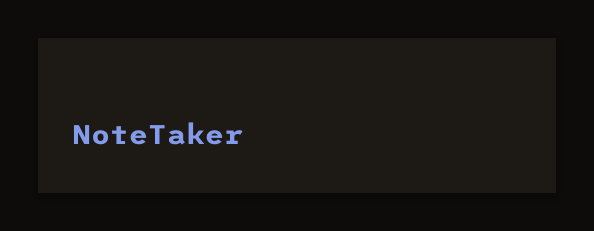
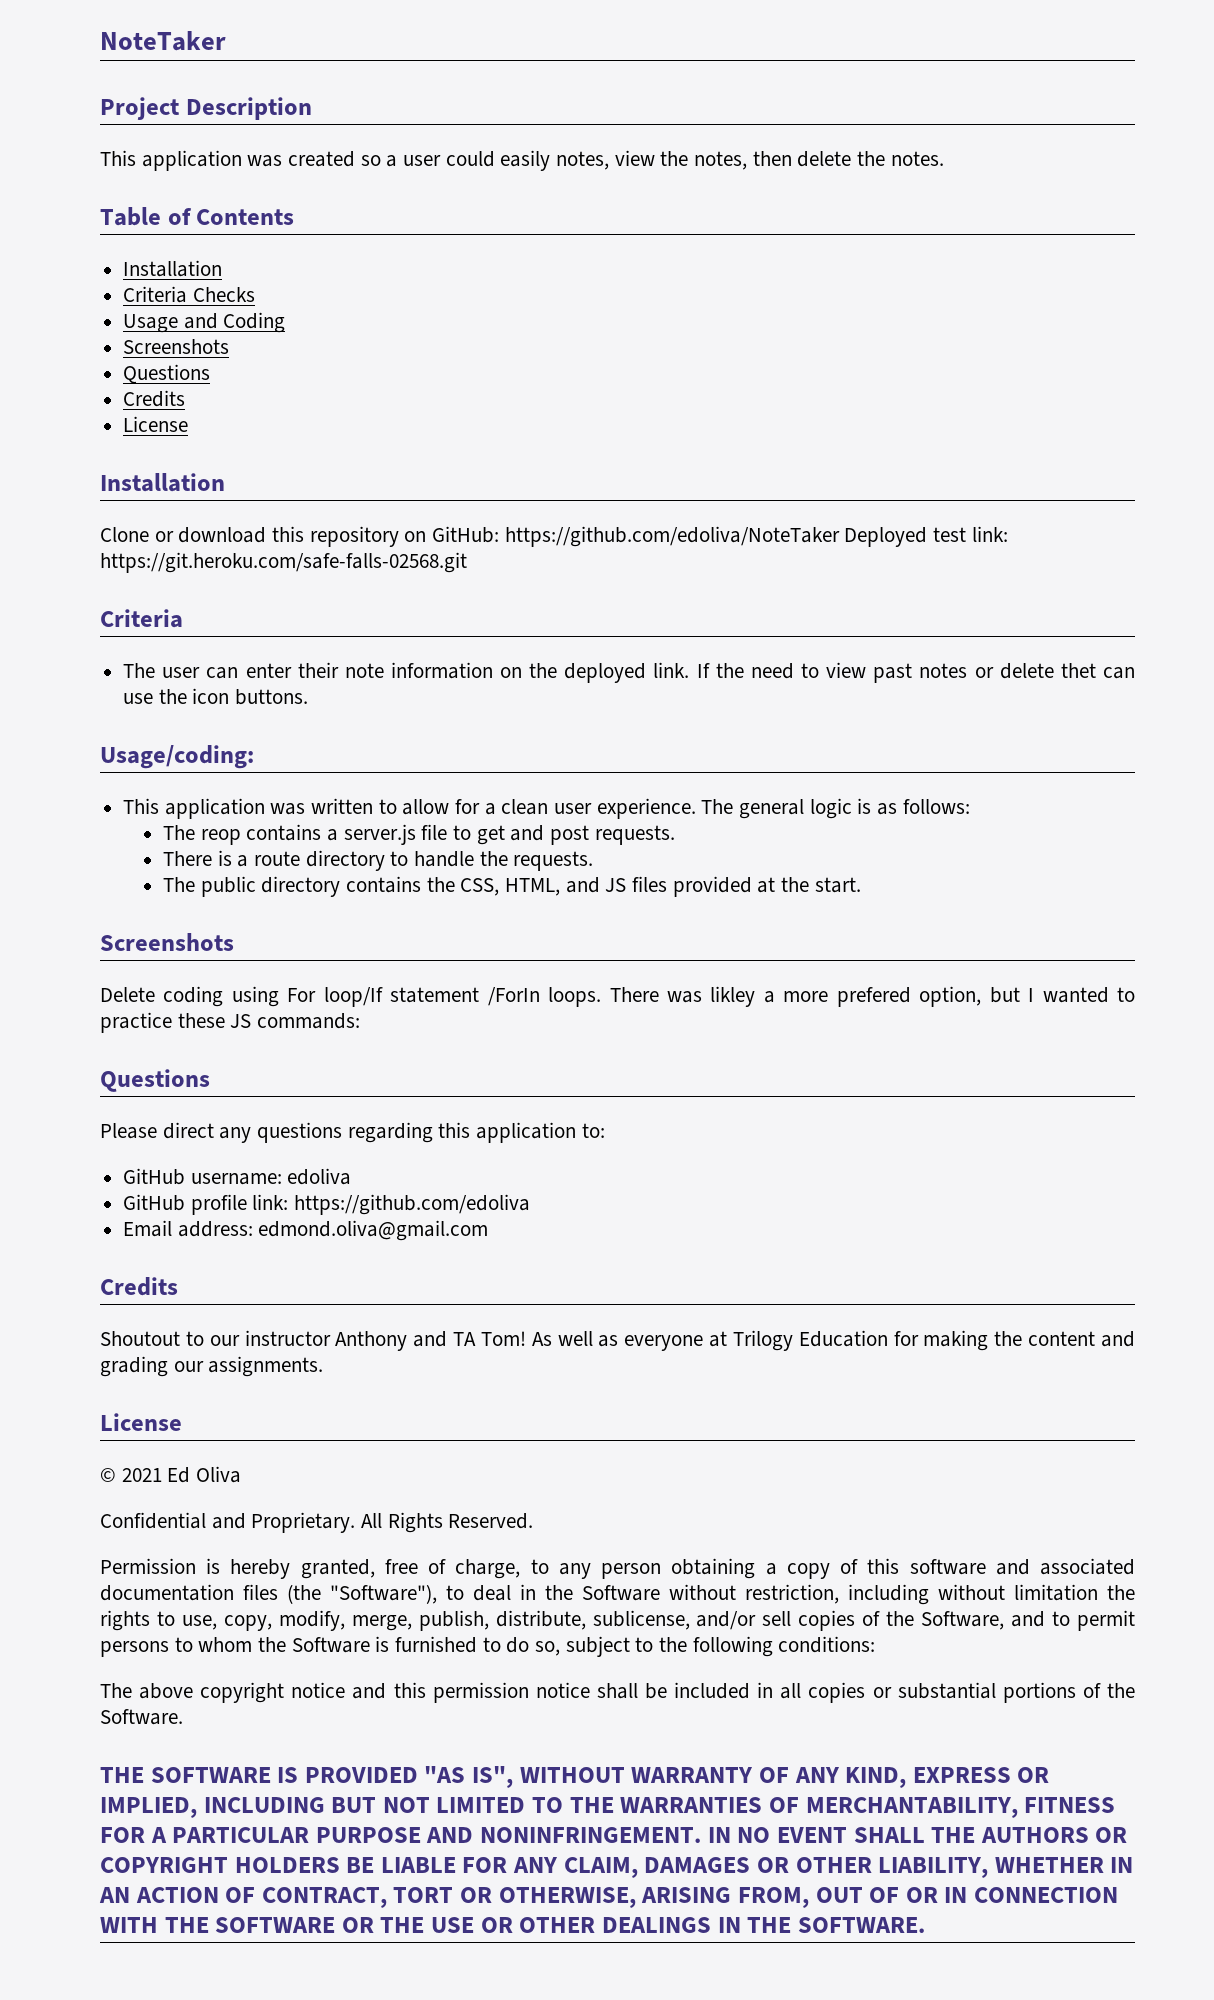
(243, 133) none -> [100,97,312,120] [100,150,944,171] [100,207,295,226] [123,260,223,277] [123,286,255,303] [123,312,286,333] [123,339,230,354] [123,364,211,384] [123,390,186,407] [123,416,189,432] [100,473,225,492] [100,526,1008,547] [100,552,467,573] [100,609,183,628] [123,662,1136,683] [123,688,309,705] [100,745,254,769] [123,798,970,819] [163,824,675,845] [163,850,594,871] [163,876,861,897] [100,933,234,951] [100,986,1135,1007] [100,1012,361,1033] [100,1069,210,1092] [100,1122,605,1143] [123,1168,352,1185] [123,1194,531,1215] [123,1220,489,1241] [100,1277,178,1296] [100,1330,1136,1351] [100,1356,324,1377] [100,1413,182,1431] [100,1466,242,1483] [100,1512,534,1533] [100,1558,1136,1579] [100,1584,1135,1605] [100,1610,1136,1631] [100,1636,876,1657] [100,1682,1135,1703] [100,1709,183,1725] [100,1766,1050,1788] [100,1797,1116,1818] [100,1827,1128,1843] [100,1857,1134,1878] [99,1887,1118,1908] [100,1917,925,1933] // Project Description // This application was created so a user could easily notes, view the notes, then delete the notes. // Table of Contents // Installation // Criteria Checks // Usage and Coding // Screenshots // Questions // Credits // License // Installation // Clone or download this repository on GitHub: https://github.com/edoliva/NoteTaker Deployed test link: https://git.heroku.com/safe-falls-02568.git // Criteria // The user can enter their note information on the deployed link. If the need to view past notes or delete thet can use the icon buttons. // Usage/coding: // This application was written to allow for a clean user experience. The general logic is as follows: // The reop contains a server.js file to get and post requests. // There is a route directory to handle the requests. // The public directory contains the CSS, HTML, and JS files provided at the start. // Screenshots // Delete coding using For loop/If statement /ForIn loops. There was likley a more prefered option, but I wanted to practice these JS commands: // Questions // Please direct any questions regarding this application to: // GitHub username: edoliva // GitHub profile link: https://github.com/edoliva // Email address: edmond.oliva@gmail.com // Credits // Shoutout to our instructor Anthony and TA Tom! As well as everyone at Trilogy Education for making the content and grading our assignments. // License // © 2021 Ed Oliva // Confidential and Proprietary. All Rights Reserved. // Permission is hereby granted, free of charge, to any person obtaining a copy of this software and associated documentation files (the "Software"), to deal in the Software without restriction, including without limitation the rights to use, copy, modify, merge, publish, distribute, sublicense, and/or sell copies of the Software, and to permit persons to whom the Software is furnished to do so, subject to the following conditions: // The above copyright notice and this permission notice shall be included in all copies or substantial portions of the Software. // THE SOFTWARE IS PROVIDED "AS IS", WITHOUT WARRANTY OF ANY KIND, EXPRESS OR IMPLIED, INCLUDING BUT NOT LIMITED TO THE WARRANTIES OF MERCHANTABILITY, FITNESS FOR A PARTICULAR PURPOSE AND NONINFRINGEMENT. IN NO EVENT SHALL THE AUTHORS OR COPYRIGHT HOLDERS BE LIABLE FOR ANY CLAIM, DAMAGES OR OTHER LIABILITY, WHETHER IN AN ACTION OF CONTRACT, TORT OR OTHERWISE, ARISING FROM, OUT OF OR IN CONNECTION WITH THE SOFTWARE OR THE USE OR OTHER DEALINGS IN THE SOFTWARE.

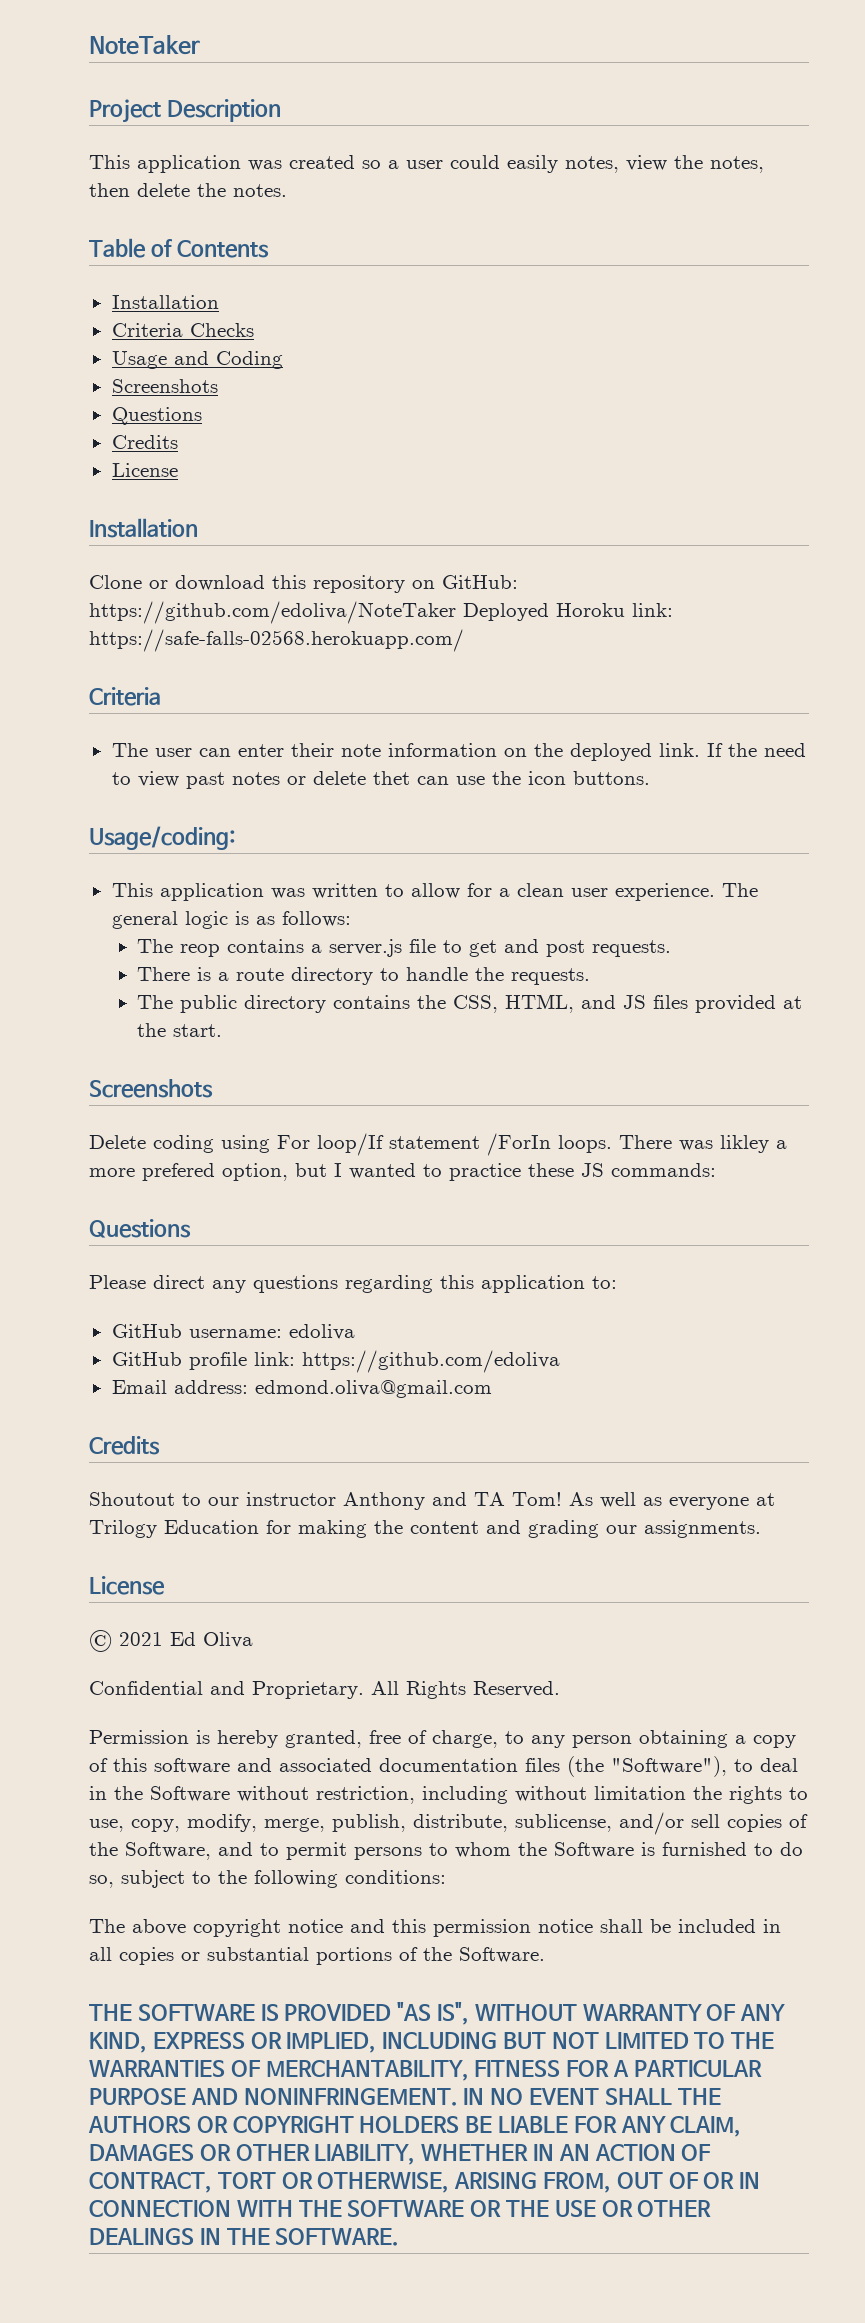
[933,526,1008,542] [100,552,467,573] test link: https://git.heroku.com/safe-falls-02568.git -> [556,603,673,617] [89,629,464,652] Horoku link: https://safe-falls-02568.herokuapp.com/

